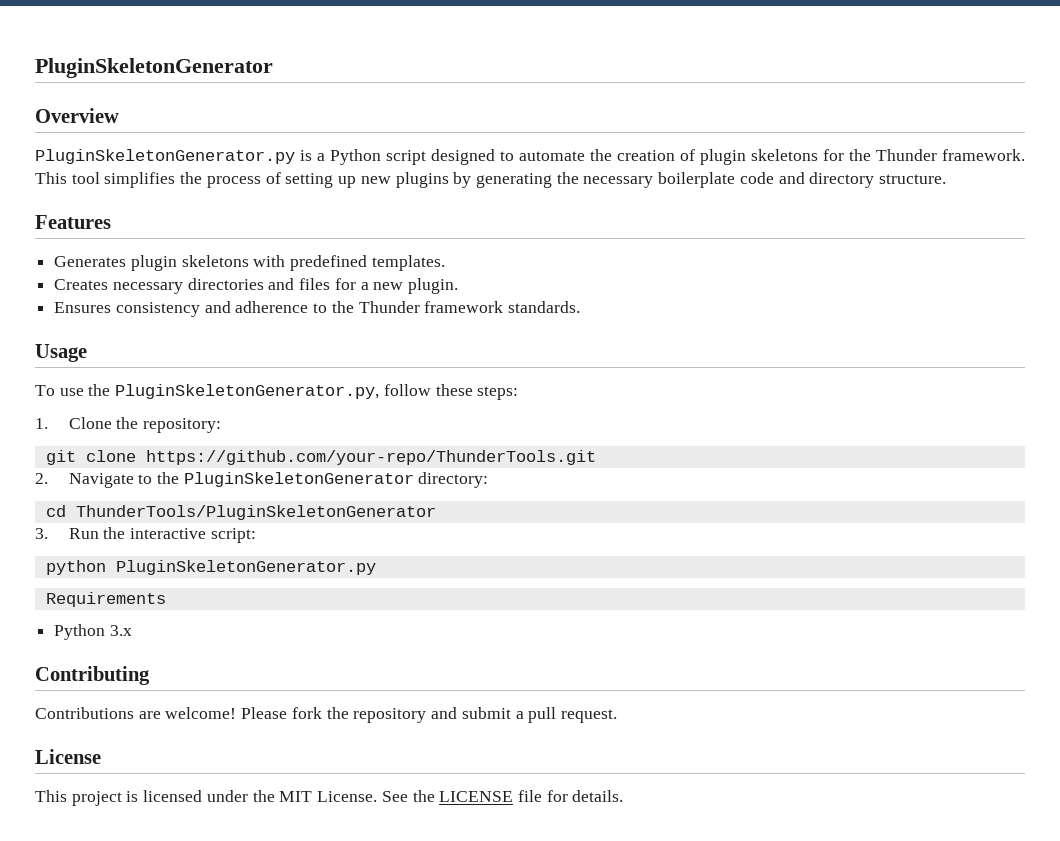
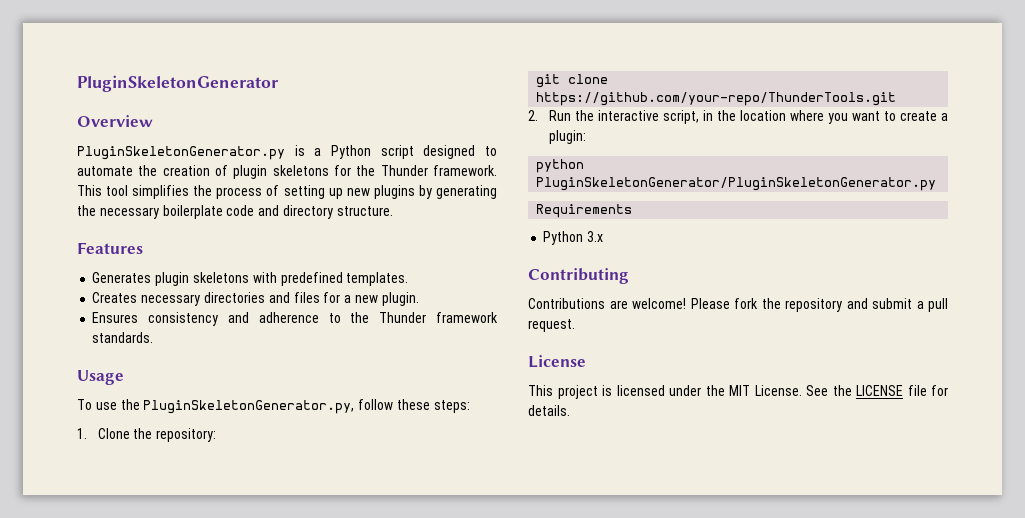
[68,472,489,488] [45,505,436,520] [35,527,256,543] Navigate to the PluginSkeletonGenerator directory: // cd ThunderTools/PluginSkeletonGenerator // 3. Run the interactive script: -> [548,110,949,124] [548,130,586,144] Run the interactive script, in the location where you want to create a plugin:
[115,560,376,575] PluginSkeletonGenerator.py -> [536,177,937,191] PluginSkeletonGenerator/PluginSkeletonGenerator.py

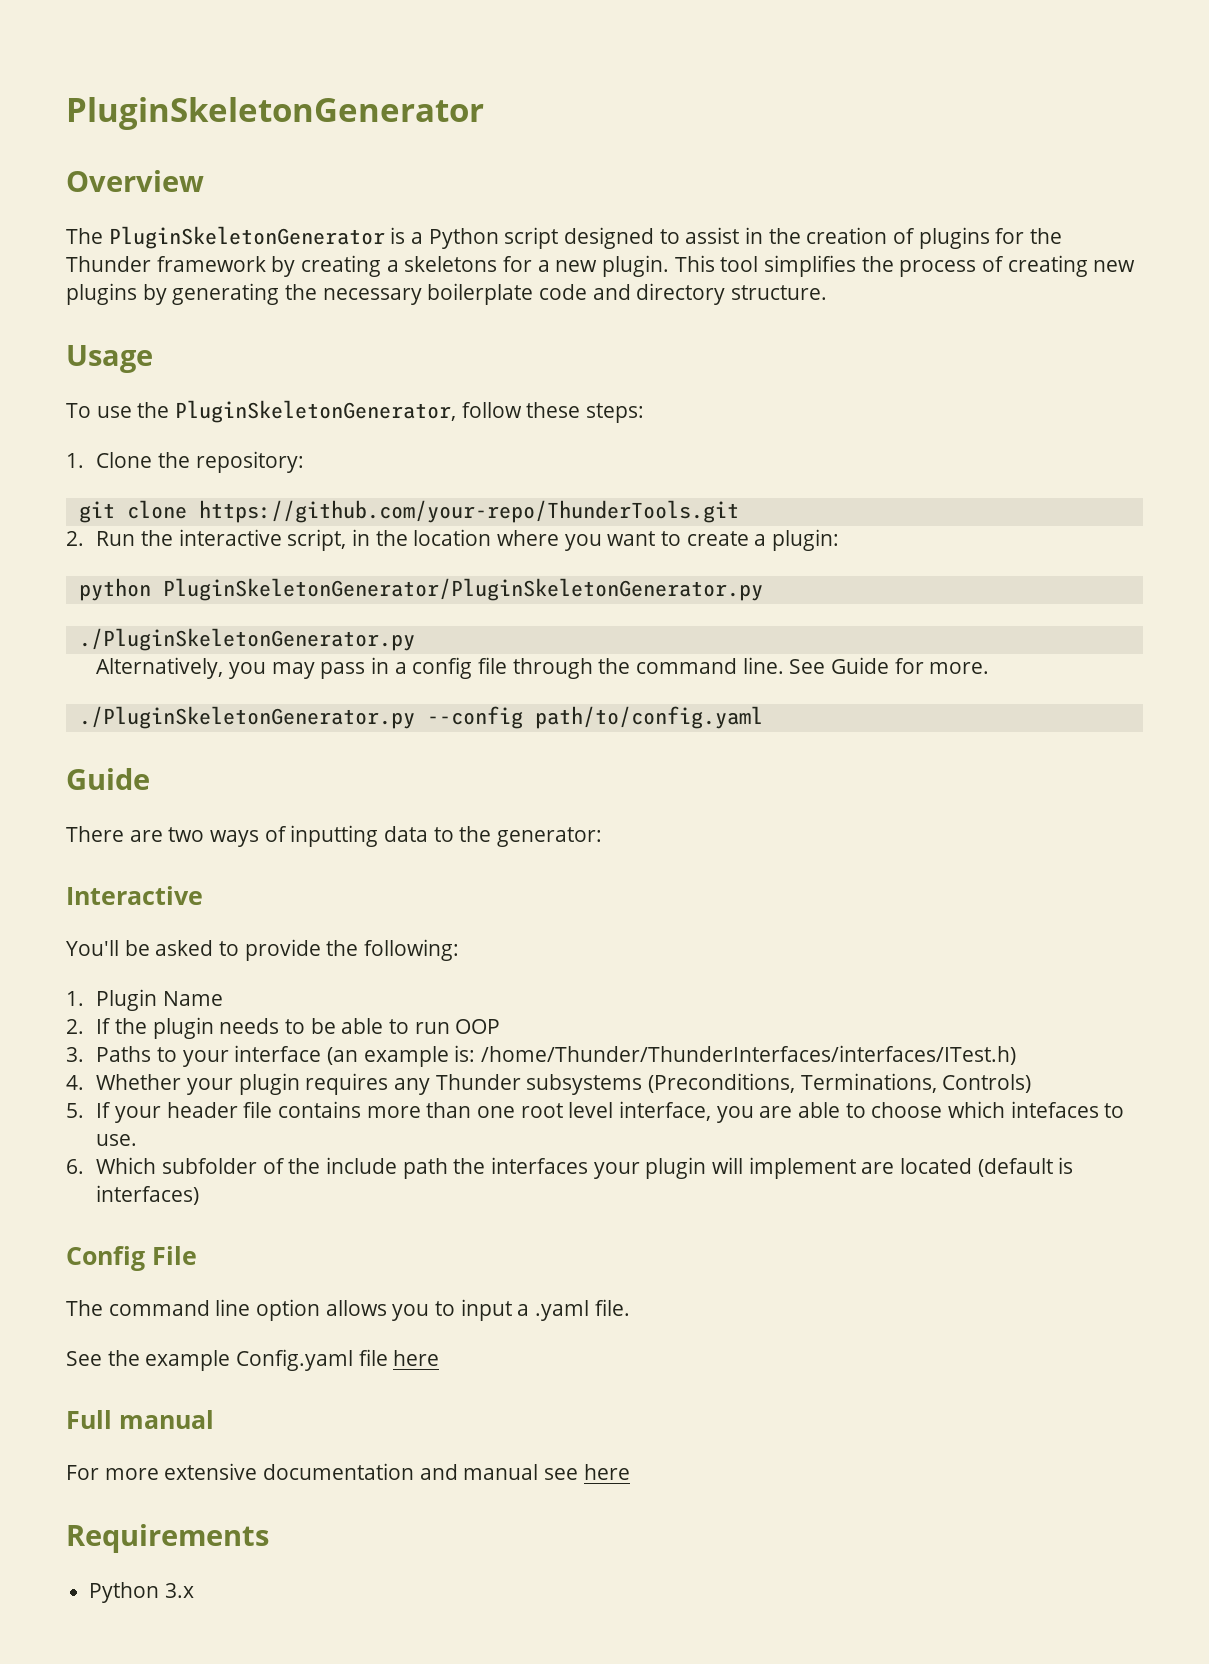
[77,146,285,160] PluginSkeletonGenerator.py -> [66,226,385,249] The PluginSkeletonGenerator
[77,166,133,176] automate -> [685,227,764,244] assist in
[233,165,329,179] plugin skeletons -> [918,227,990,249] plugins
[433,165,497,176] framework. -> [156,255,670,277] framework by creating a skeletons for a new plugin.
[283,185,343,199] setting up -> [1007,255,1088,277] creating
[77,242,143,254] [92,272,409,286] [92,292,419,306] [92,312,499,326] [92,332,154,343] // Features // Generates plugin skeletons with predefined templates. // Creates necessary directories and files for a new plugin. // Ensures consistency and adherence to the Thunder framework standards. -> (828, 292) none
[143,400,355,414] PluginSkeletonGenerator.py, -> [174,400,456,423] PluginSkeletonGenerator,
[536,204,633,218] [543,231,604,245] [528,268,629,284] [528,298,948,312] [528,319,575,332] [528,355,586,368] [528,385,948,399] [528,405,570,416] Requirements // Python 3.x // Contributing // Contributions are welcome! Please fork the repository and submit a pull request. // License // This project is licensed under the MIT License. See the LICENSE file for details. -> [78,628,415,651] [96,657,990,679] [78,706,763,729] [66,768,150,790] [66,825,603,847] [66,886,203,905] [66,939,460,961] [66,989,223,1011] [66,1017,501,1039] [66,1045,1017,1067] [66,1073,1032,1095] [66,1101,1125,1123] [96,1134,138,1146] [66,1157,1074,1179] [96,1185,200,1205] [66,1246,197,1271] [66,1299,630,1321] [66,1349,440,1371] [66,1410,214,1429] [66,1463,630,1480] [66,1524,269,1553] [89,1582,194,1603] ./PluginSkeletonGenerator.py // Alternatively, you may pass in a config file through the command line. See Guide for more. // ./PluginSkeletonGenerator.py --config path/to/config.yaml // Guide // There are two ways of inputting data to the generator: // Interactive // You'll be asked to provide the following: // 1. Plugin Name // 2. If the plugin needs to be able to run OOP // 3. Paths to your interface (an example is: /home/Thunder/ThunderInterfaces/interfaces/ITest.h) // 4. Whether your plugin requires any Thunder subsystems (Preconditions, Terminations, Controls) // 5. If your header file contains more than one root level interface, you are able to choose which intefaces to use. // 6. Which subfolder of the include path the interfaces your plugin will implement are located (default is interfaces) // Config File // The command line option allows you to input a .yaml file. // See the example Config.yaml file here // Full manual // For more extensive documentation and manual see here // Requirements // Python 3.x

